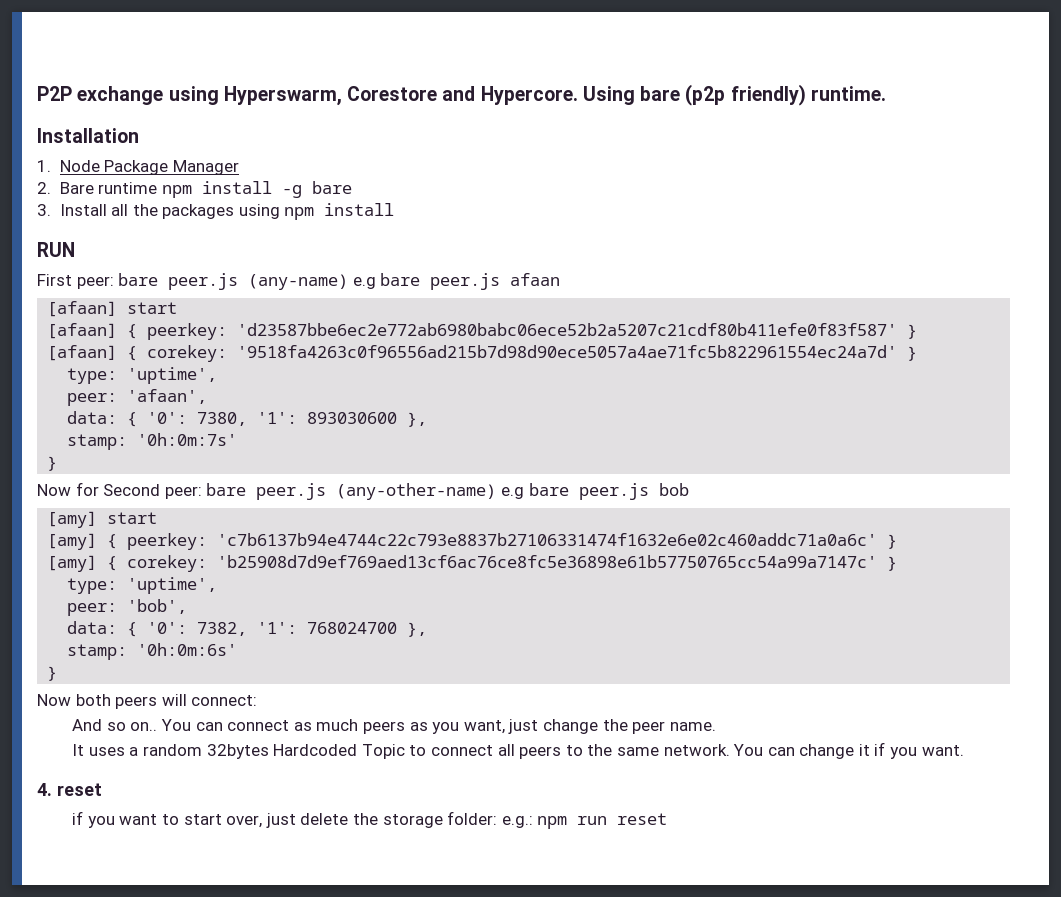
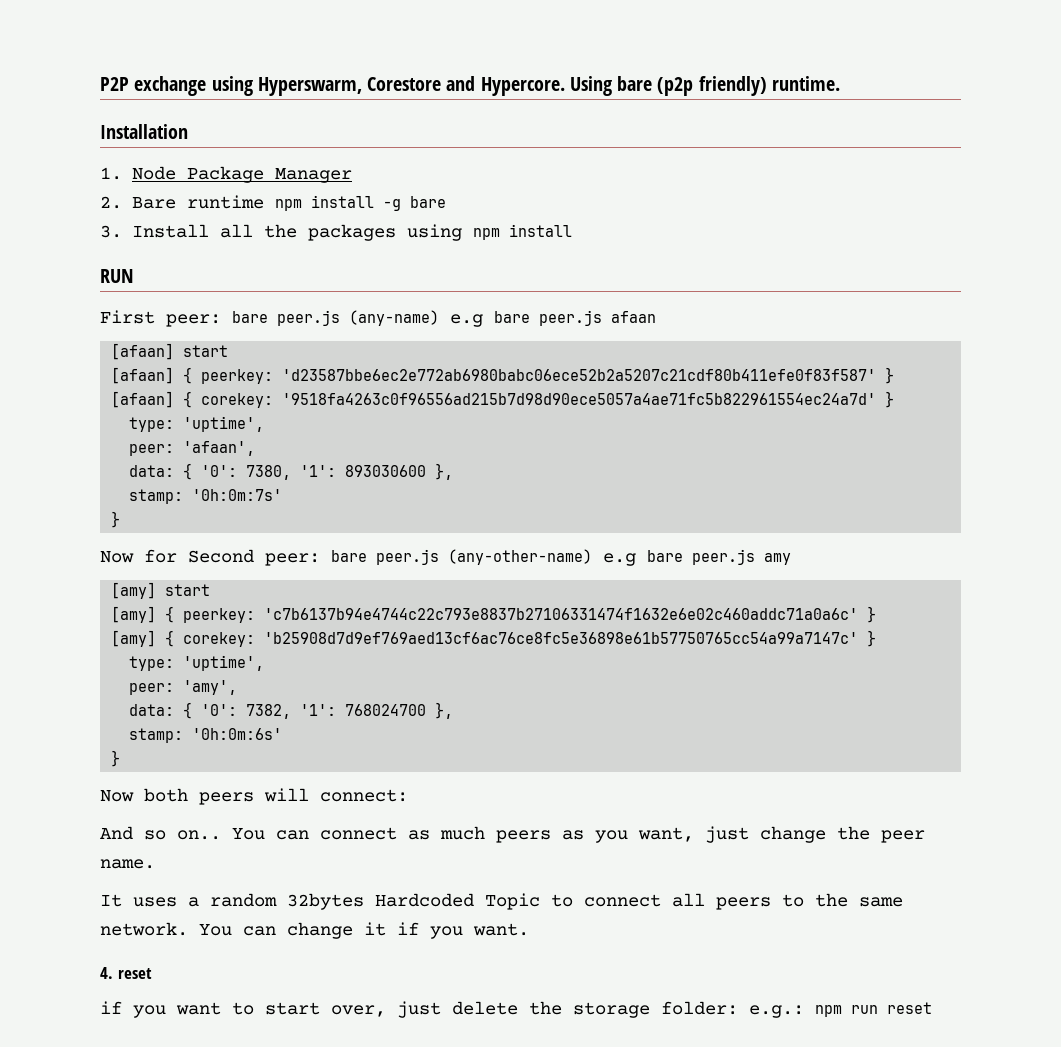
[658,483,689,496] bob -> [764,553,791,565] amy
[127,599,188,614] 'bob', -> [183,680,238,695] 'amy',

